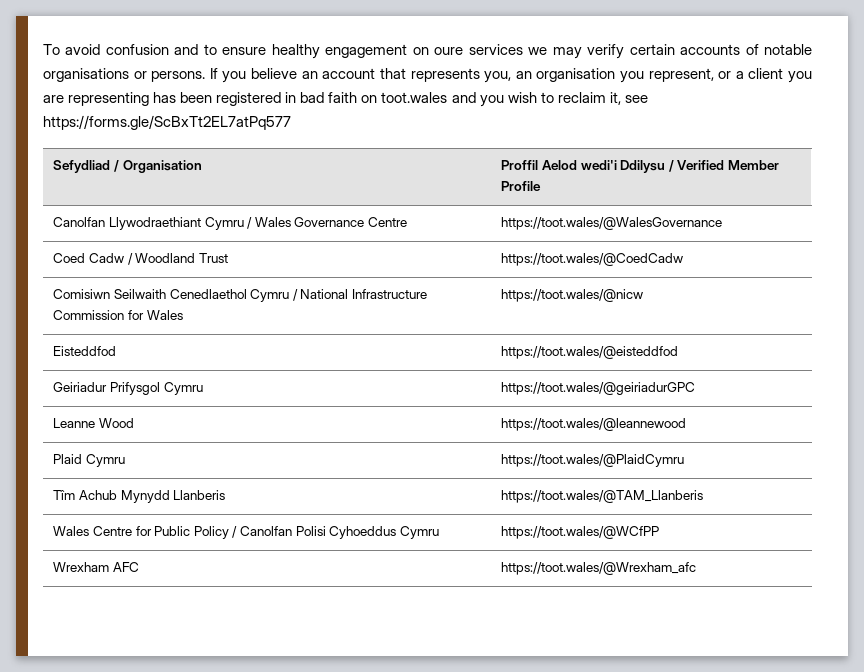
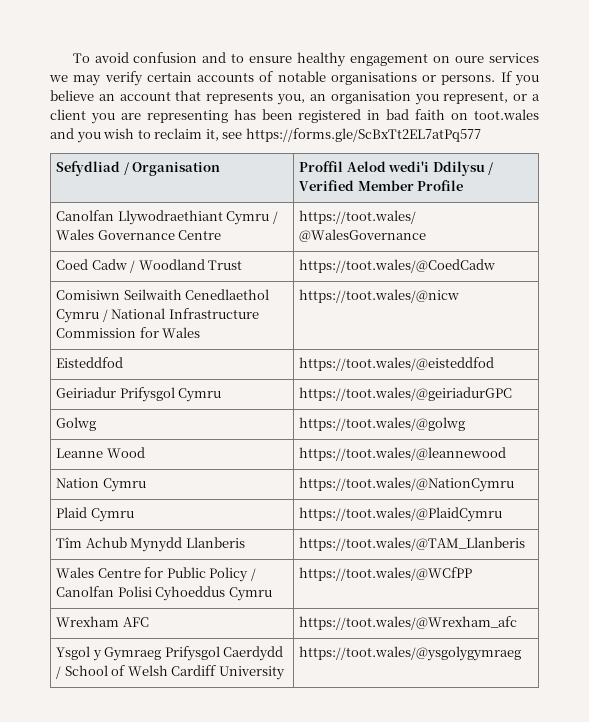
(696, 388) none -> [56,417,97,431] [299,417,466,431] // Golwg | https://toot.wales/@golwg
(687, 424) none -> [56,478,146,492] [299,477,515,492] // Nation Cymru | https://toot.wales/@NationCymru
(697, 568) none -> [56,646,284,661] [56,665,285,680] [299,646,522,661] // Ysgol y Gymraeg Prifysgol Caerdydd / School of Welsh Cardiff University | https://toot.wales/@ysgolygymraeg

